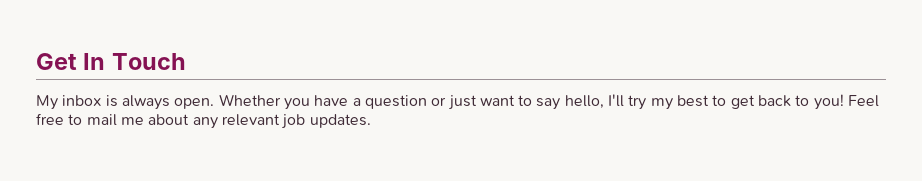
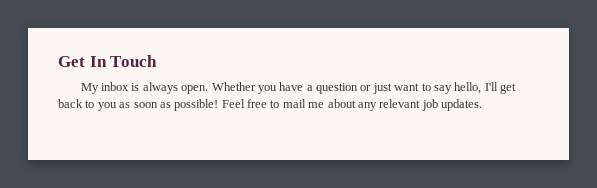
[628,94,844,110] try my best to get back to you! -> [500,83,517,94] [58,99,219,111] get back to you as soon as possible!

